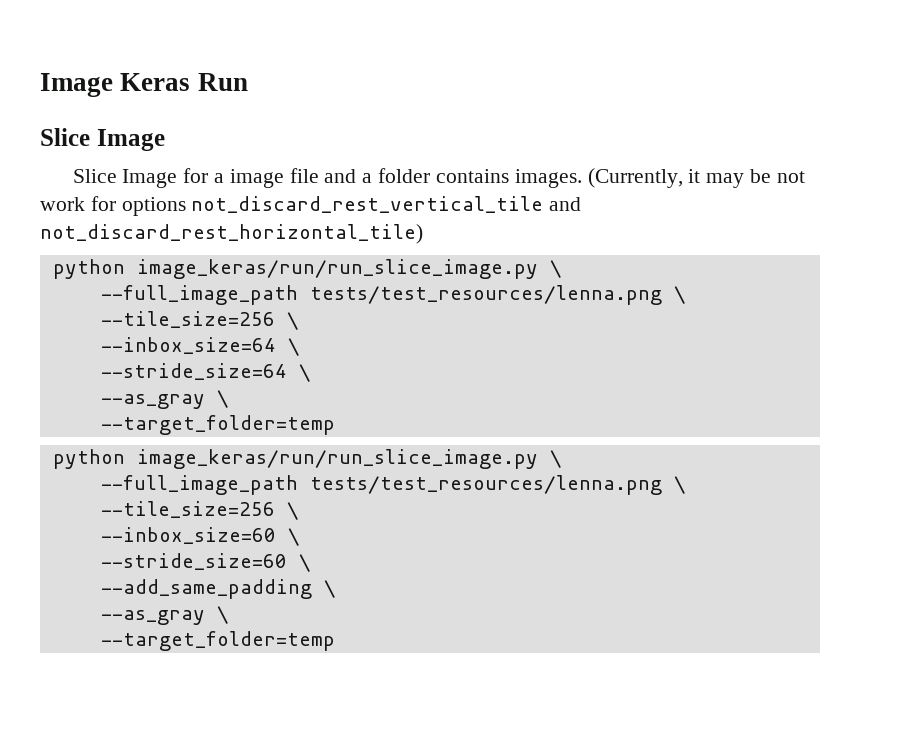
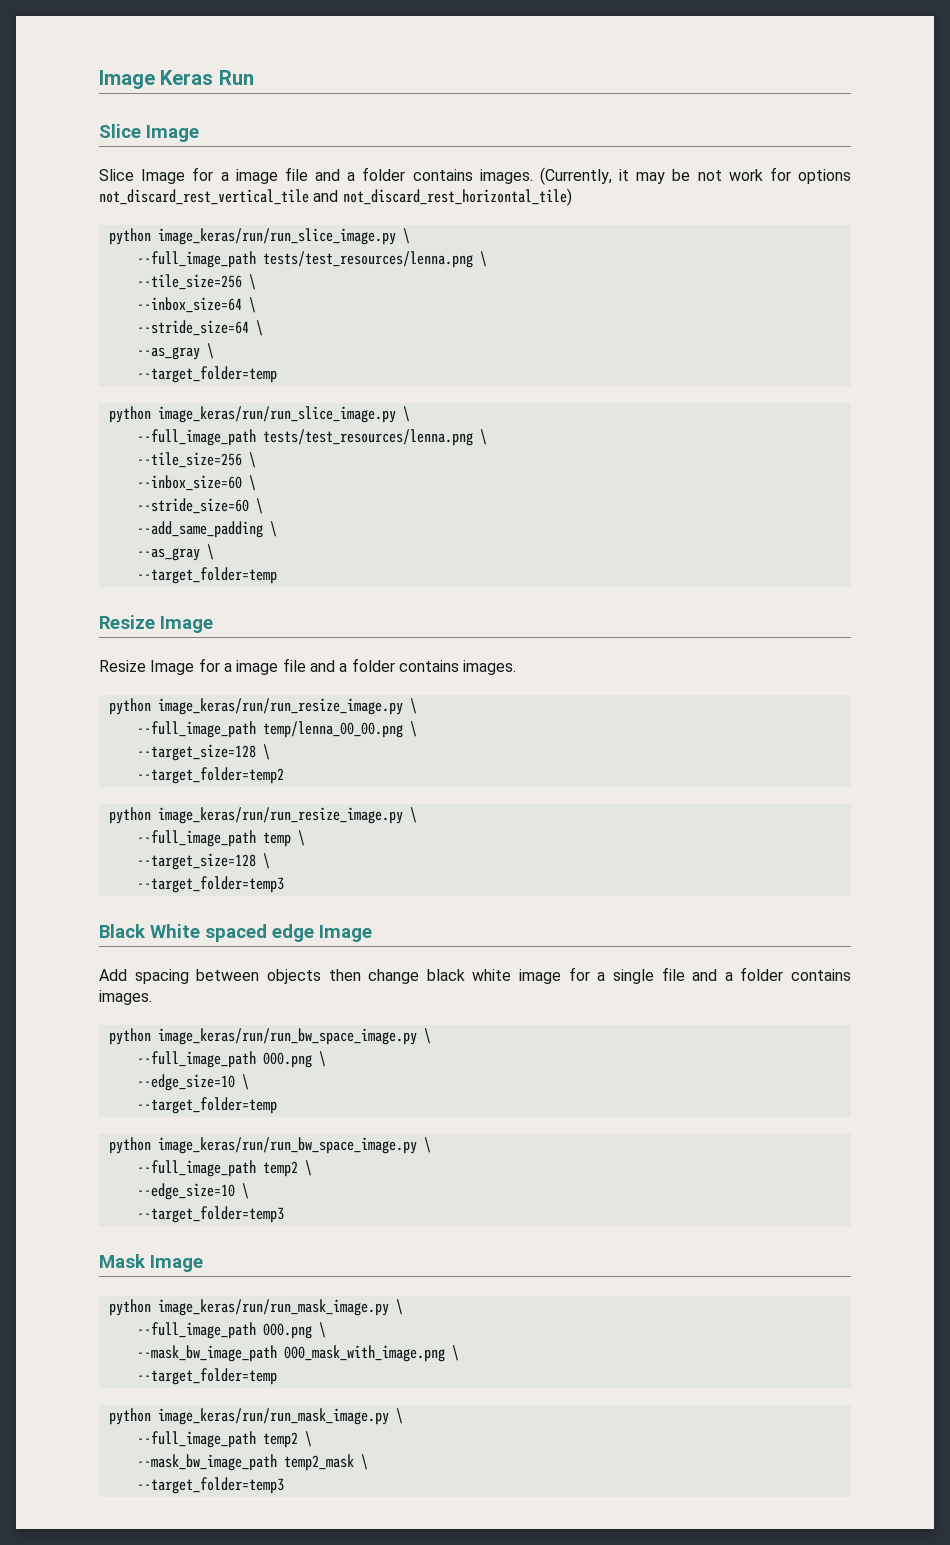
(335, 641) none -> [99,615,213,633] [99,658,517,675] [108,698,417,715] [136,721,417,738] [136,744,270,761] [136,767,284,784] [108,807,417,824] [136,830,305,847] [136,853,270,870] [136,876,284,893] [99,924,372,942] [99,967,851,984] [99,990,152,1005] [108,1028,431,1045] [136,1051,326,1068] [136,1074,249,1091] [136,1097,277,1114] [108,1137,431,1154] [136,1160,312,1177] [136,1183,249,1200] [136,1206,284,1223] [99,1254,203,1272] [108,1299,403,1316] [136,1322,326,1339] [136,1345,459,1362] [136,1368,277,1385] [108,1408,403,1425] [136,1431,312,1448] [136,1454,368,1471] [136,1477,284,1494] // Resize Image // Resize Image for a image file and a folder contains images. // python image_keras/run/run_resize_image.py \ // --full_image_path temp/lenna_00_00.png \ // --target_size=128 \ // --target_folder=temp2 // python image_keras/run/run_resize_image.py \ // --full_image_path temp \ // --target_size=128 \ // --target_folder=temp3 // Black White spaced edge Image // Add spacing between objects then change black white image for a single file and a folder contains images. // python image_keras/run/run_bw_space_image.py \ // --full_image_path 000.png \ // --edge_size=10 \ // --target_folder=temp // python image_keras/run/run_bw_space_image.py \ // --full_image_path temp2 \ // --edge_size=10 \ // --target_folder=temp3 // Mask Image // python image_keras/run/run_mask_image.py \ // --full_image_path 000.png \ // --mask_bw_image_path 000_mask_with_image.png \ // --target_folder=temp // python image_keras/run/run_mask_image.py \ // --full_image_path temp2 \ // --mask_bw_image_path temp2_mask \ // --target_folder=temp3

